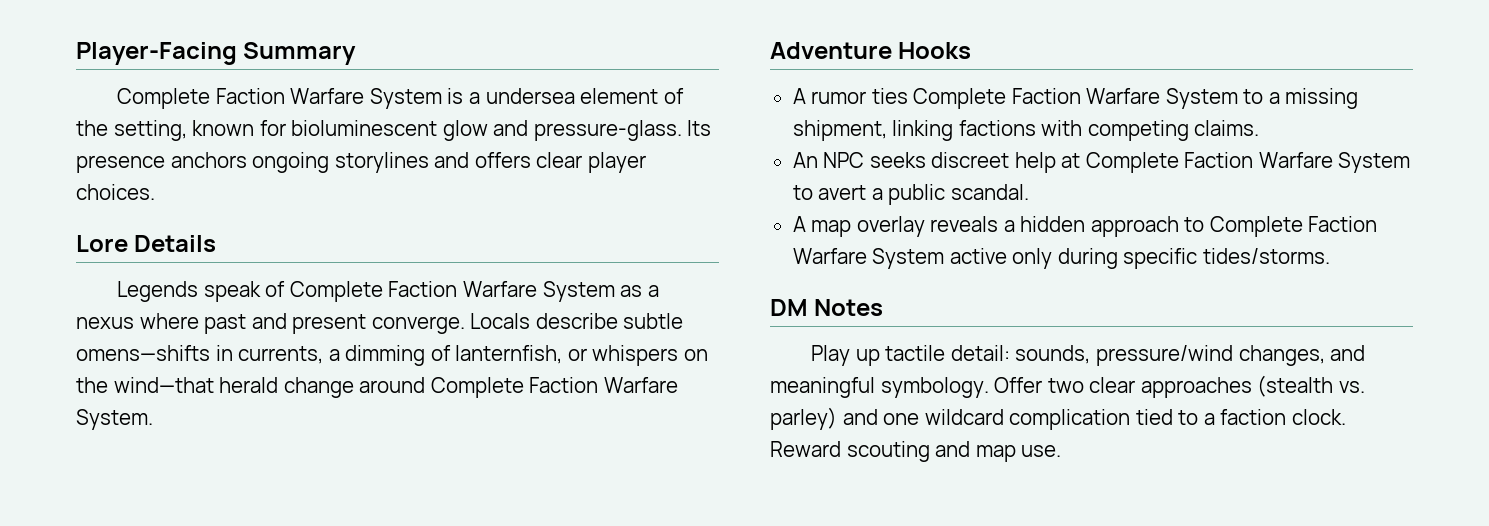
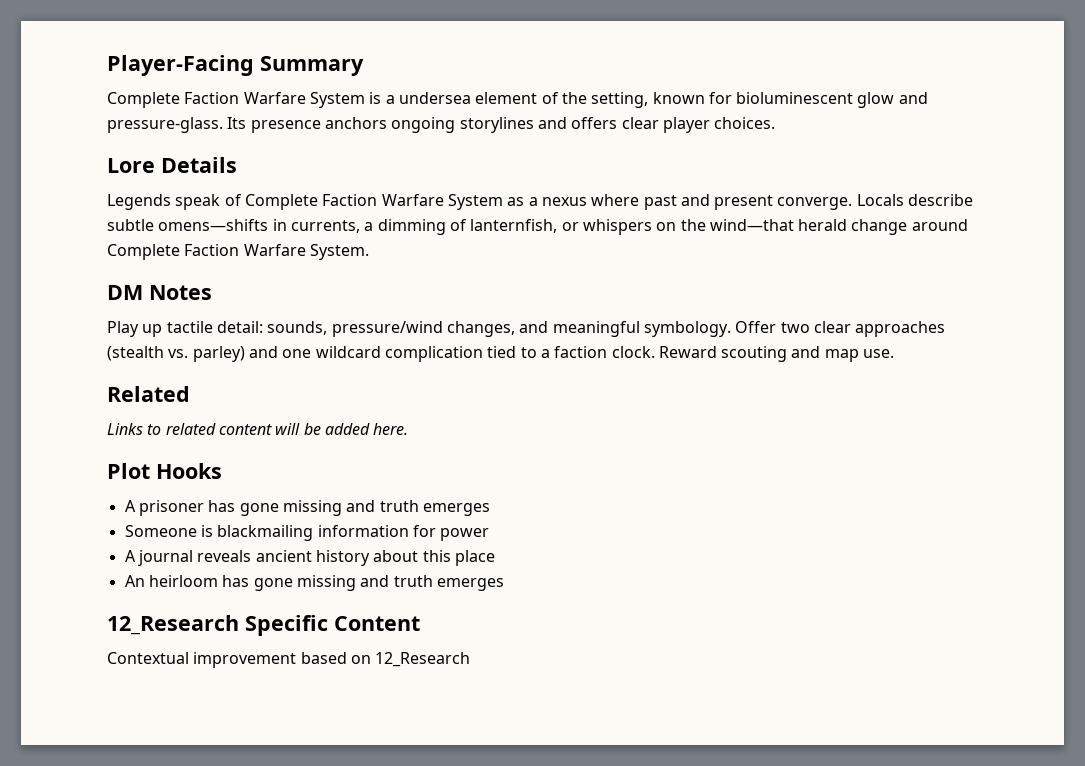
[770,42,972,59] [792,88,1359,109] [792,120,1260,141] [792,152,1411,173] [792,184,1029,205] [792,216,1378,237] [792,248,1330,269] // Adventure Hooks // A rumor ties Complete Faction Warfare System to a missing shipment, linking factions with competing claims. // An NPC seeks discreet help at Complete Faction Warfare System to avert a public scandal. // A map overlay reveals a hidden approach to Complete Faction Warfare System active only during specific tides/storms. -> (369, 252) none
(1062, 451) none -> [107,386,190,402] [107,423,409,435] [107,463,222,479] [124,500,490,516] [124,525,490,541] [124,550,495,566] [124,575,504,591] [107,615,420,636] [107,652,471,668] // Related // Links to related content will be added here. // Plot Hooks // A prisoner has gone missing and truth emerges // Someone is blackmailing information for power // A journal reveals ancient history about this place // An heirloom has gone missing and truth emerges // 12_Research Specific Content // Contextual improvement based on 12_Research

